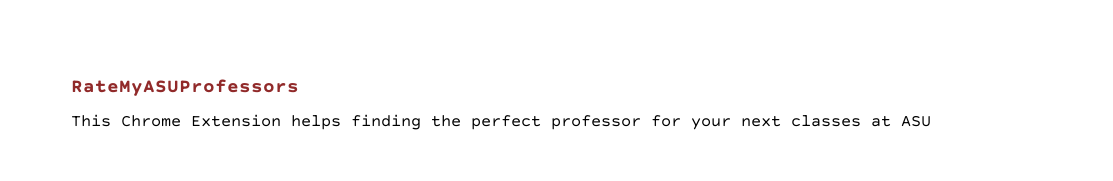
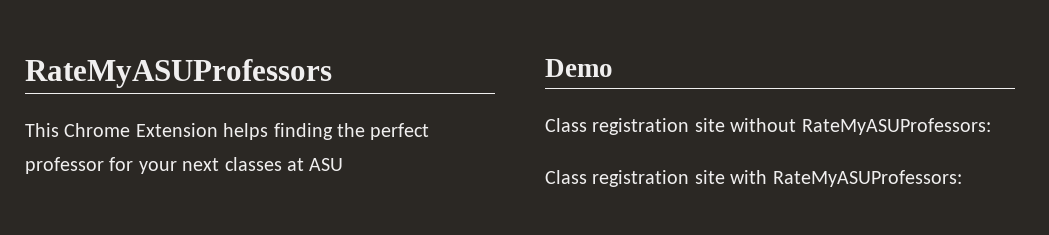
(931, 121) none -> [545,59,613,77] [545,118,991,135] [545,170,962,187] // Demo // Class registration site without RateMyASUProfessors: // Class registration site with RateMyASUProfessors:

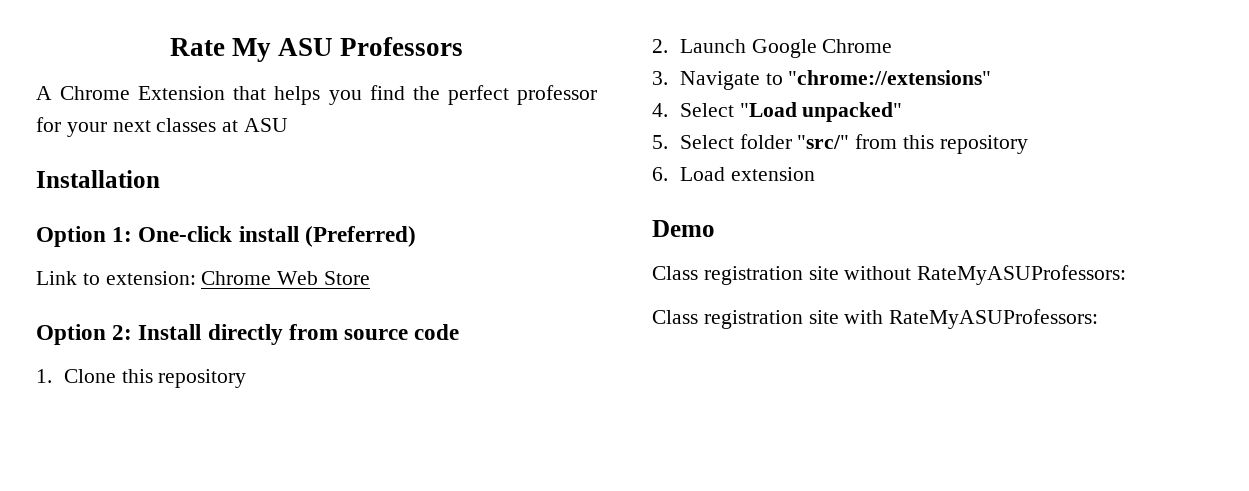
[25,59,332,88] [25,123,333,140] RateMyASUProfessors // This Chrome Extension helps finding -> [169,37,464,62] [36,85,405,105] Rate My ASU Professors // A Chrome Extension that helps you find
(344, 164) none -> [36,170,160,188] [36,226,416,247] [36,271,371,285] [36,324,460,345] [36,369,247,388] [652,39,893,58] [652,70,992,90] [652,102,903,122] [652,134,1028,154] [652,167,815,181] // Installation // Option 1: One-click install (Preferred) // Link to extension: Chrome Web Store // Option 2: Install directly from source code // 1. Clone this repository // 2. Launch Google Chrome // 3. Navigate to "chrome://extensions" // 4. Select "Load unpacked" // 5. Select folder "src/" from this repository // 6. Load extension

